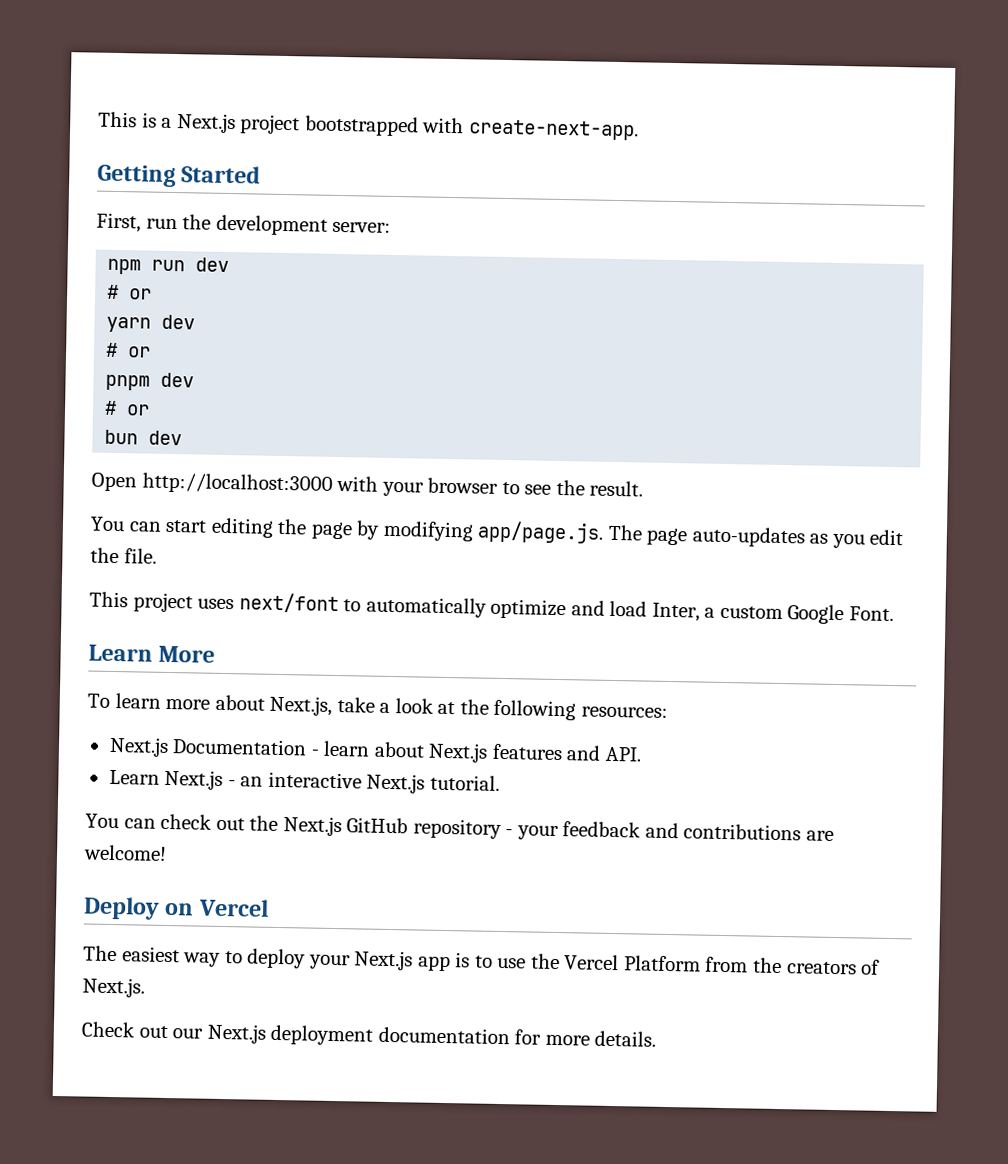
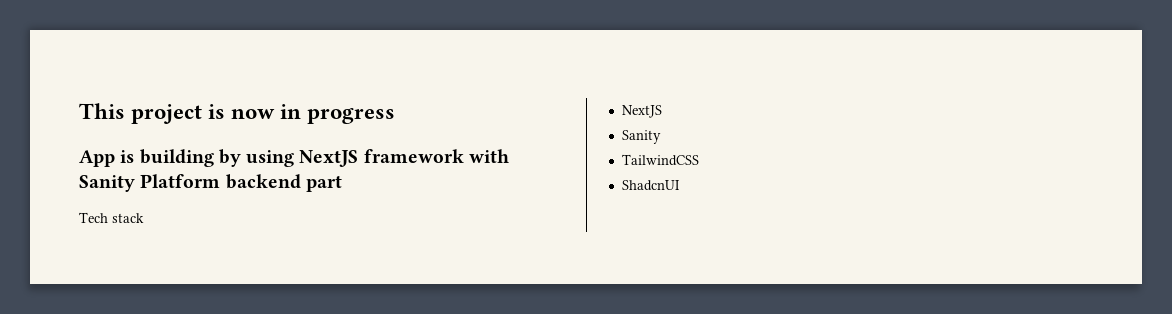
[98,111,639,141] [97,164,262,188] [96,212,392,236] [107,257,230,275] [107,284,153,300] [106,314,196,333] [105,342,152,358] [105,372,195,391] [104,400,151,416] [104,429,183,446] [91,472,644,497] [90,516,904,549] [90,547,157,564] [89,591,894,625] [88,644,216,663] [87,693,668,721] [108,736,642,763] [108,769,500,794] [85,813,834,841] [83,844,167,861] [83,896,269,920] [83,945,881,975] [82,977,145,998] [81,1021,657,1047] This is a Next.js project bootstrapped with create-next-app. // Getting Started // First, run the development server: // npm run dev // # or // yarn dev // # or // pnpm dev // # or // bun dev // Open http://localhost:3000 with your browser to see the result. // You can start editing the page by modifying app/page.js. The page auto-updates as you edit the file. // This project uses next/font to automatically optimize and load Inter, a custom Google Font. // Learn More // To learn more about Next.js, take a look at the following resources: // Next.js Documentation - learn about Next.js features and API. // Learn Next.js - an interactive Next.js tutorial. // You can check out the Next.js GitHub repository - your feedback and contributions are welcome! // Deploy on Vercel // The easiest way to deploy your Next.js app is to use the Vercel Platform from the creators of Next.js. // Check out our Next.js deployment documentation for more details. -> [79,103,396,124] [79,149,509,167] [79,174,342,192] [79,212,144,223] [621,105,662,118] [621,130,661,144] [621,154,699,166] [621,180,680,191] This project is now in progress // App is building by using NextJS framework with Sanity Platform backend part // Tech stack // NextJS // Sanity // TailwindCSS // ShadcnUI

